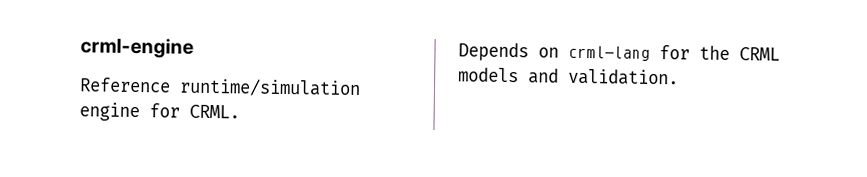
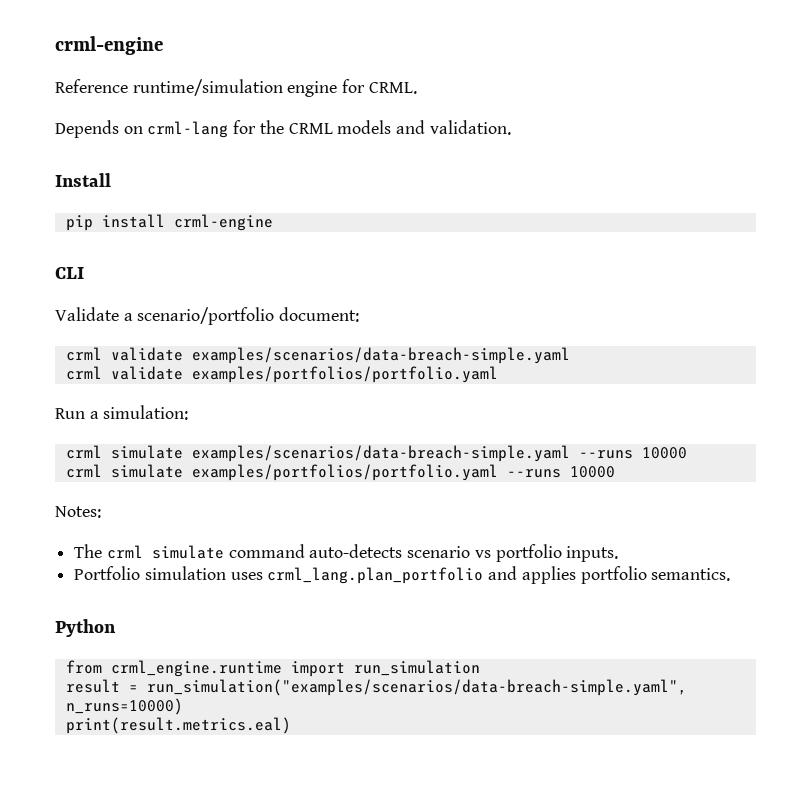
(679, 77) none -> [55,173,111,187] [65,214,273,231] [55,267,84,279] [55,307,360,325] [65,347,570,364] [65,366,498,383] [55,405,189,420] [65,445,687,462] [65,464,615,481] [55,506,101,518] [74,544,619,562] [74,566,731,584] [55,619,116,637] [65,660,480,677] [65,679,687,696] [65,698,183,715] [65,717,291,734] // Install // pip install crml-engine // CLI // Validate a scenario/portfolio document: // crml validate examples/scenarios/data-breach-simple.yaml // crml validate examples/portfolios/portfolio.yaml // Run a simulation: // crml simulate examples/scenarios/data-breach-simple.yaml --runs 10000 // crml simulate examples/portfolios/portfolio.yaml --runs 10000 // Notes: // The crml simulate command auto-detects scenario vs portfolio inputs. // Portfolio simulation uses crml_lang.plan_portfolio and applies portfolio semantics. // Python // from crml_engine.runtime import run_simulation // result = run_simulation("examples/scenarios/data-breach-simple.yaml", n_runs=10000) // print(result.metrics.eal)

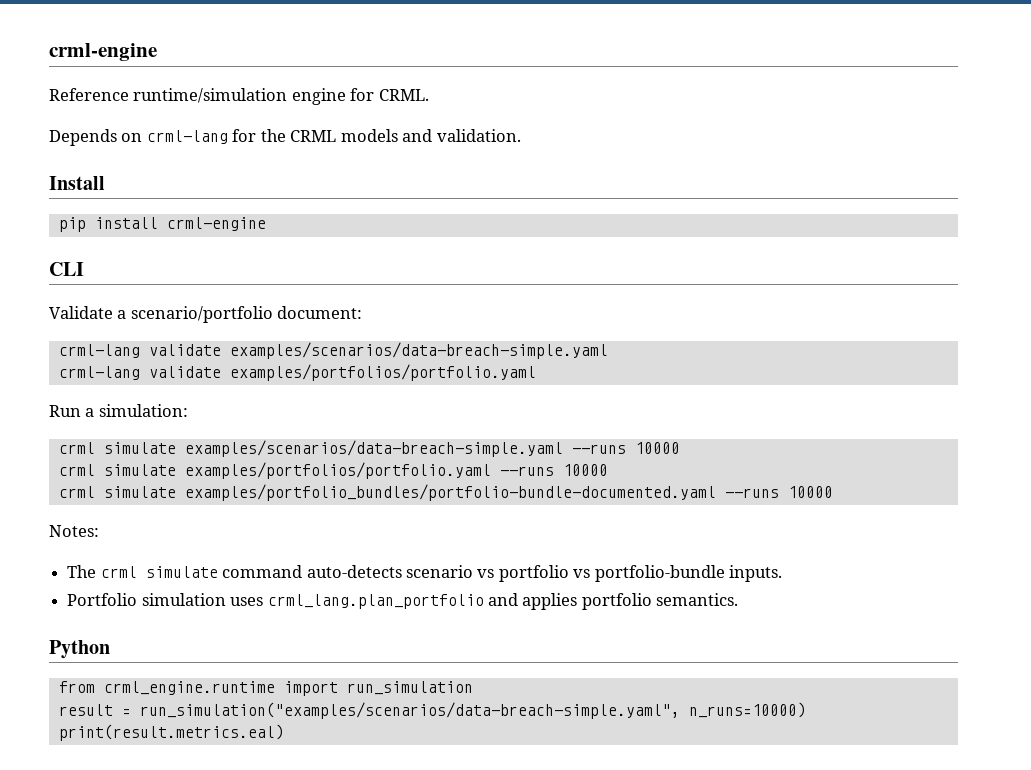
[65,347,102,361] crml -> [58,344,140,358] crml-lang
[65,366,102,380] crml -> [58,366,140,380] crml-lang
(615, 472) none -> [58,484,833,501] // crml simulate examples/portfolio_bundles/portfolio-bundle-documented.yaml --runs 10000
(562, 553) none -> [573,565,725,582] vs portfolio-bundle

